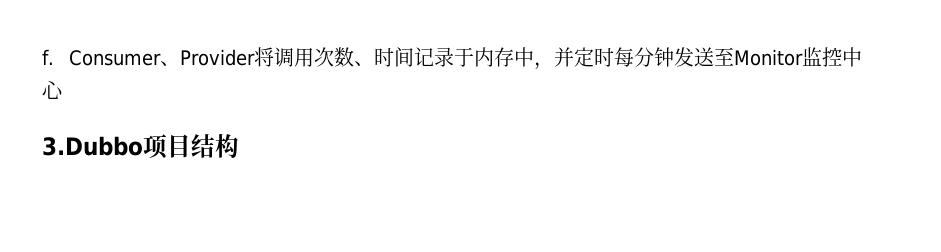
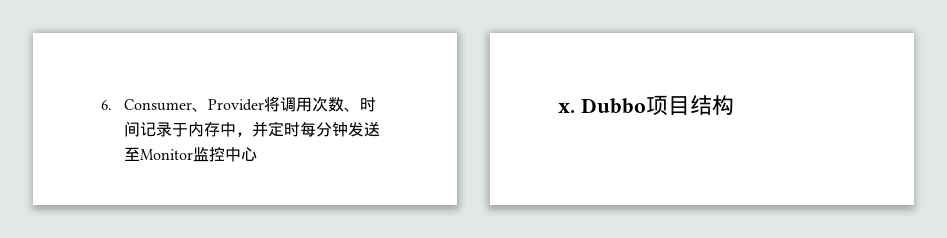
[42,49,54,65] f. -> [101,100,112,110] 6.
[42,136,143,156] 3.Dubbo -> [558,98,646,114] x. Dubbo

